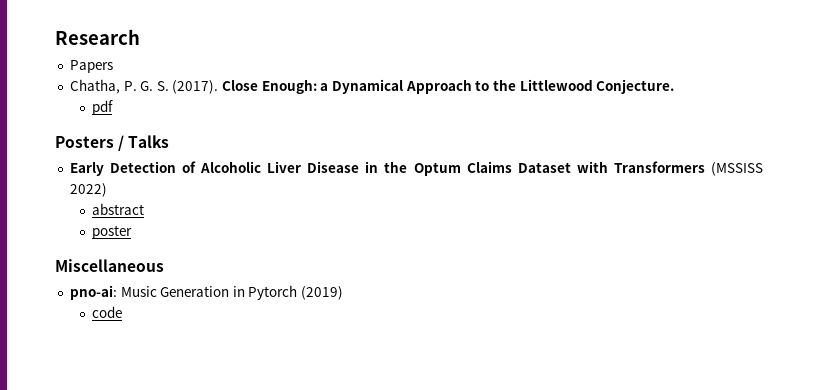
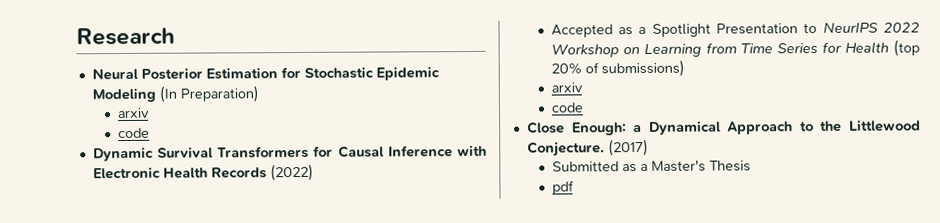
[69,60,113,73] [69,79,219,94] Papers // Chatha, P. G. S. (2017). -> [91,66,440,81] [91,85,259,103] [116,107,150,119] [117,127,150,139] [92,144,488,162] [92,163,314,182] [550,21,920,38] [550,39,921,58] [550,59,685,78] [550,82,583,93] [550,102,584,113] Neural Posterior Estimation for Stochastic Epidemic Modeling (In Preparation) // arxiv // code // Dynamic Survival Transformers for Causal Inference with Electronic Health Records (2022) // Accepted as a Spotlight Presentation to NeurIPS 2022 Workshop on Learning from Time Series for Health (top 20% of submissions) // arxiv // code //
[92,100,114,115] [55,135,170,151] [69,161,763,176] [69,183,107,197] [92,203,145,215] [92,225,133,239] [55,259,164,272] [69,285,344,300] [92,306,123,318] // pdf // Posters / Talks // Early Detection of Alcoholic Liver Disease in the Optum Claims Dataset with Transformers (MSSISS 2022) // abstract // poster // Miscellaneous // pno-ai: Music Generation in Pytorch (2019) // code -> [607,138,649,157] [551,159,751,173] [551,180,574,195] (2017) // Submitted as a Master's Thesis // pdf

